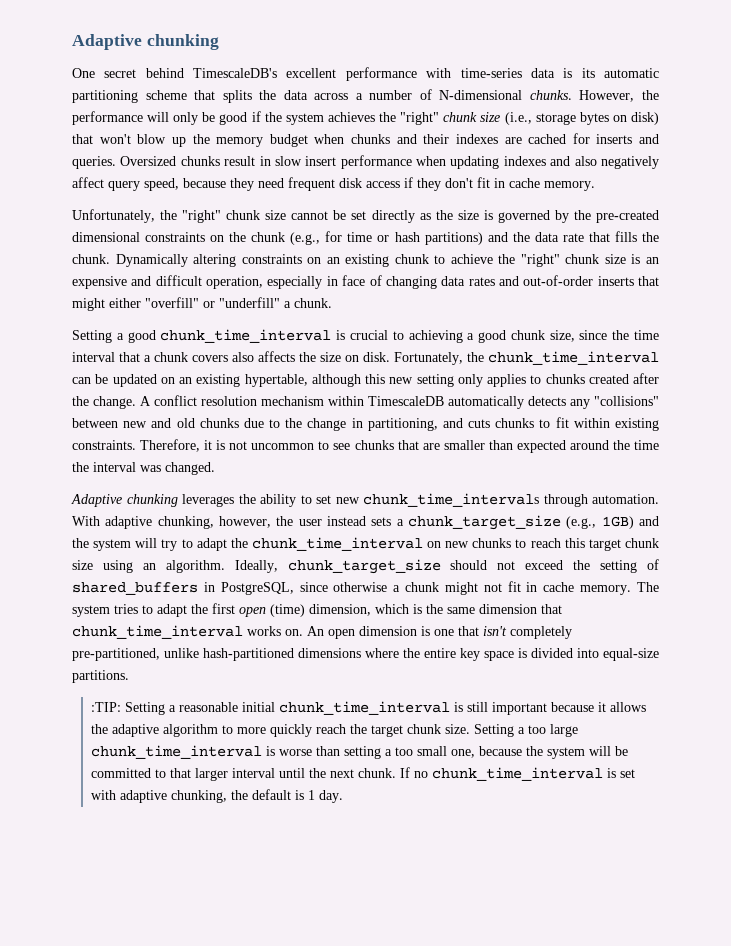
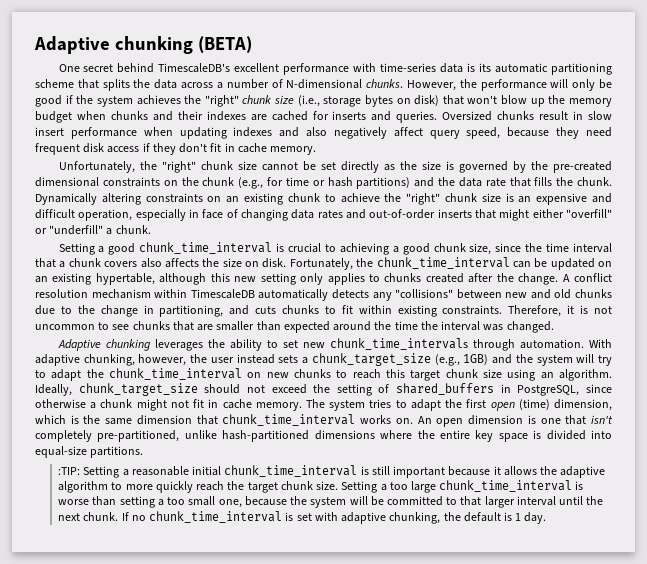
[72,34,219,50] Adaptive chunking -> [34,36,252,54] Adaptive chunking (BETA)

